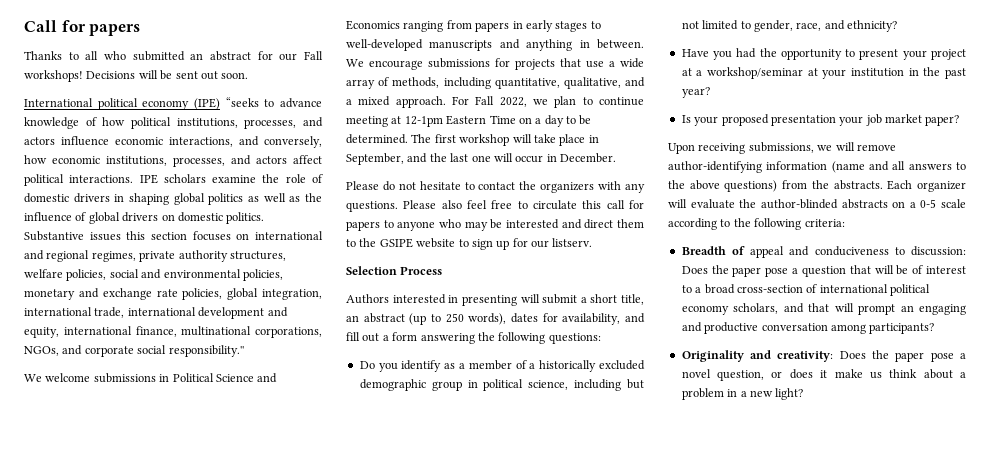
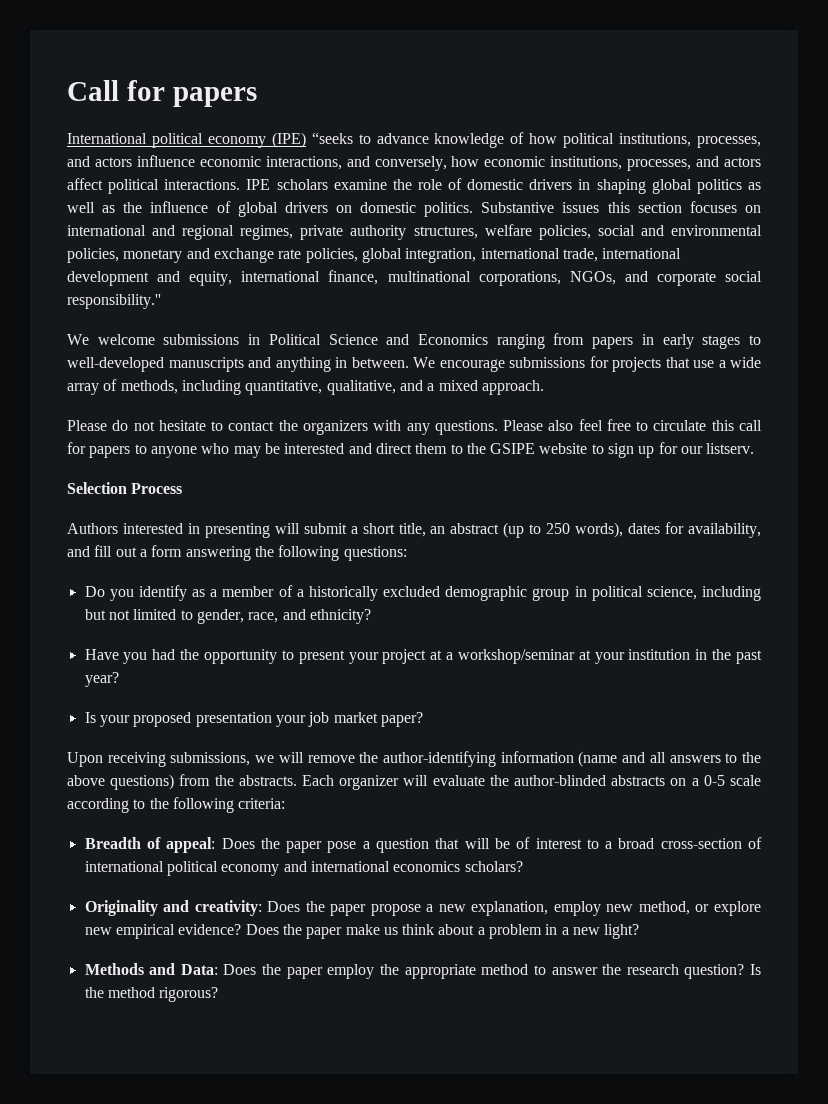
[24,51,323,61] [24,70,249,82] // Thanks to all who submitted an abstract for our Fall workshops! Decisions will be sent out soon. -> (257, 97) none
[452,96,644,108] [346,115,592,127] [346,134,599,146] [346,153,616,165] For Fall 2022, we plan to continue meeting at 12-1pm Eastern Time on a day to be determined. The first workshop will take place in September, and the last one will occur in December. -> (544, 387) none
(896, 147) none -> [359,752,379,763] the
[750,246,966,258] appeal and conduciveness to discussion: -> [166,837,216,853] appeal:
[733,303,966,315] [681,322,935,334] scholars, and that will prompt an engaging and productive conversation among participants? -> [283,861,523,872] and international economics scholars?
[930,352,966,362] [681,369,828,381] pose a novel question, or does it -> [370,901,761,916] [84,924,343,939] propose a new explanation, employ new method, or explore new empirical evidence? Does the paper
(804, 394) none -> [84,963,761,979] [84,987,219,1002] // Methods and Data: Does the paper employ the appropriate method to answer the research question? Is the method rigorous?

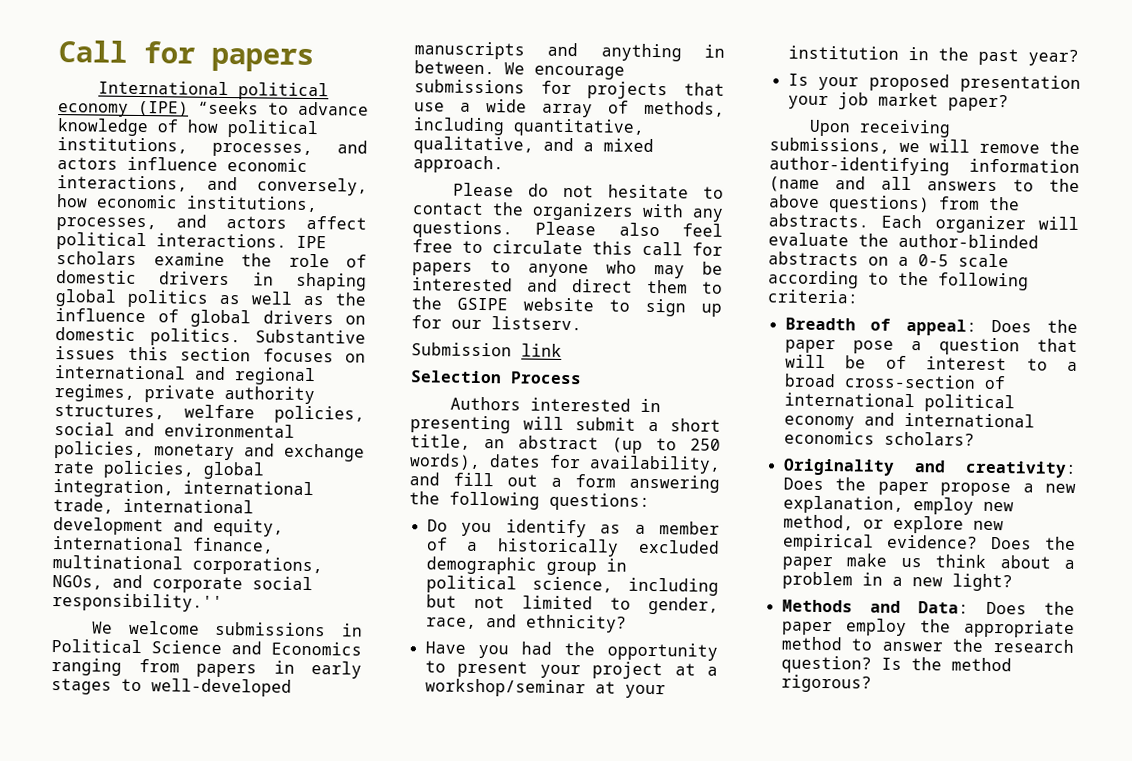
(755, 448) none -> [411,342,562,357] // Submission link

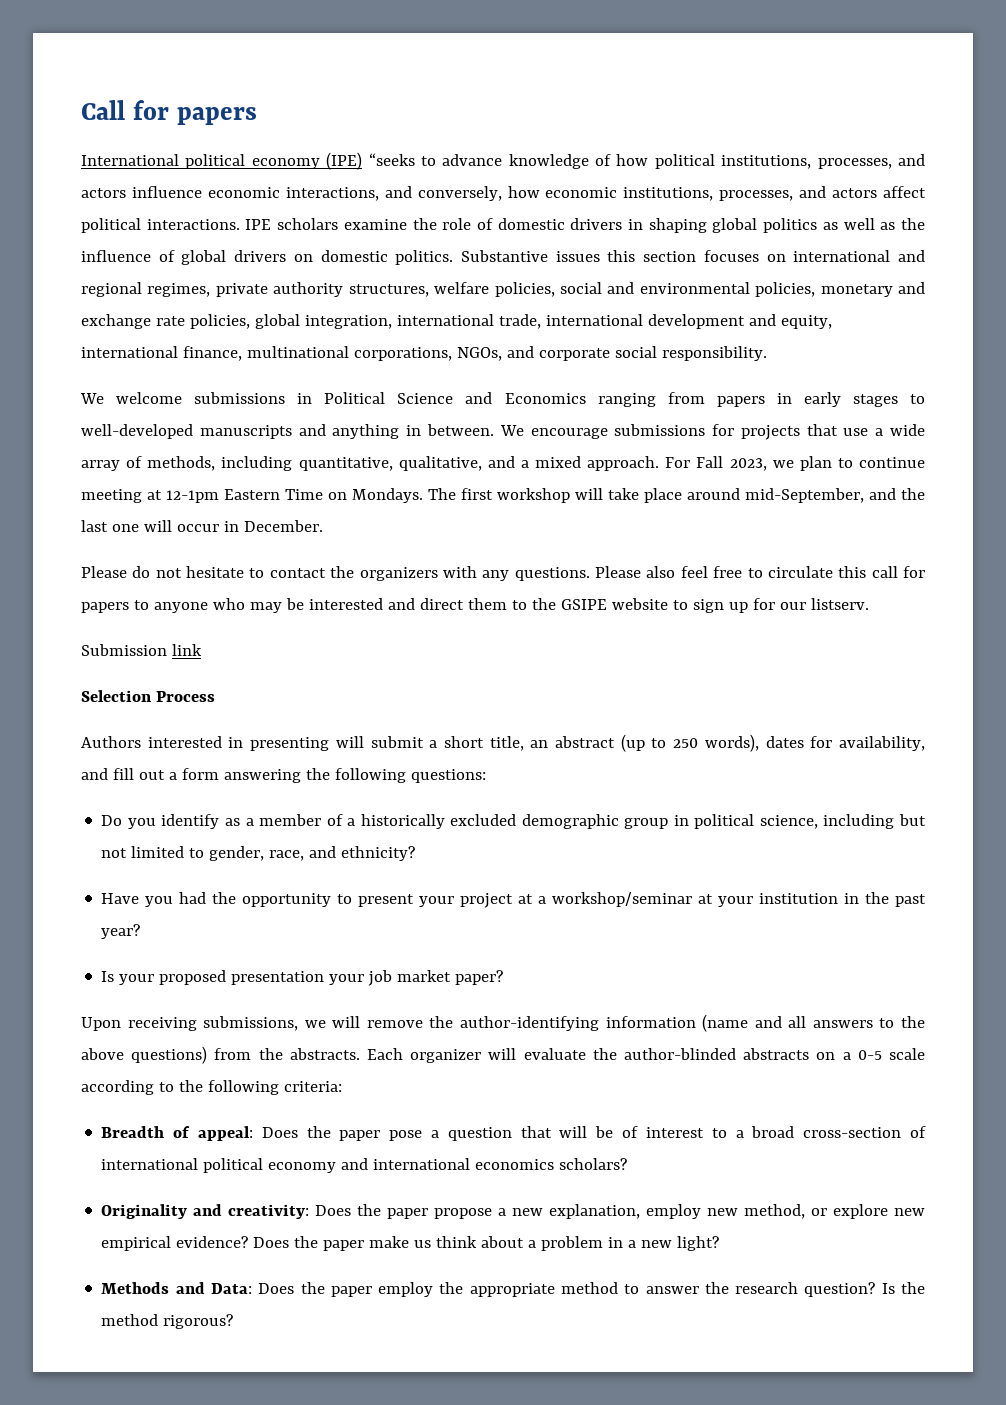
[52,593,223,612] responsibility.'' -> [661,346,767,361] responsibility.
(504, 164) none -> [665,456,925,471] [81,488,925,503] [81,520,323,532] For Fall 2023, we plan to continue meeting at 12-1pm Eastern Time on Mondays. The first workshop will take place around mid-September, and the last one will occur in December.

